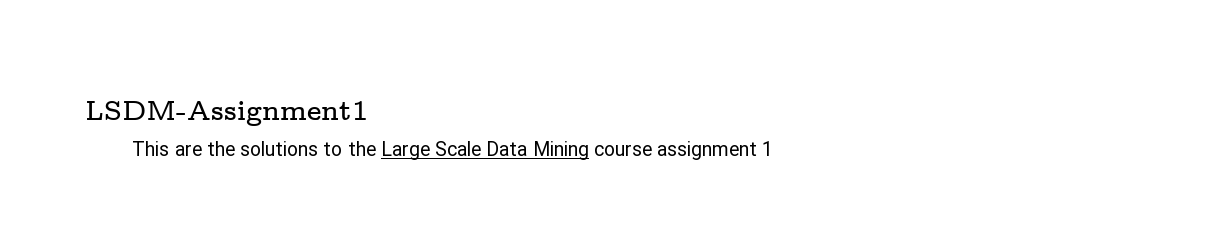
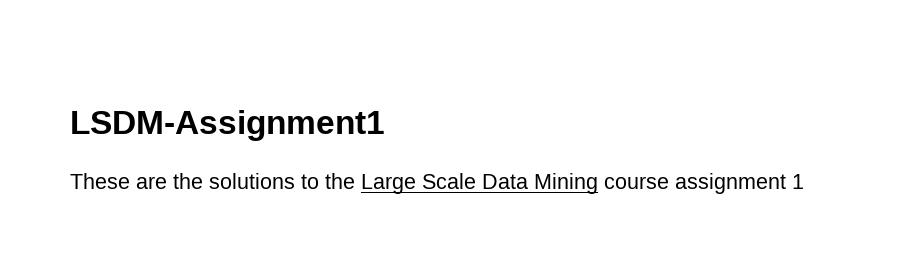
[132,141,170,156] This -> [70,173,130,189] These

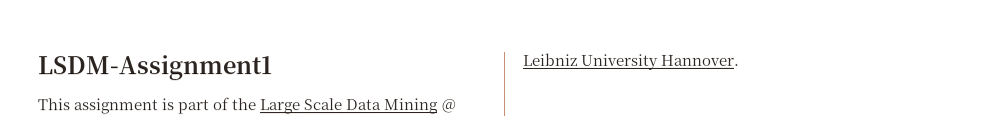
[70,173,319,189] These are the solutions to -> [38,97,231,115] This assignment is part of
[604,173,804,194] course assignment 1 -> [441,99,457,114] [522,52,740,70] @ Leibniz University Hannover.

